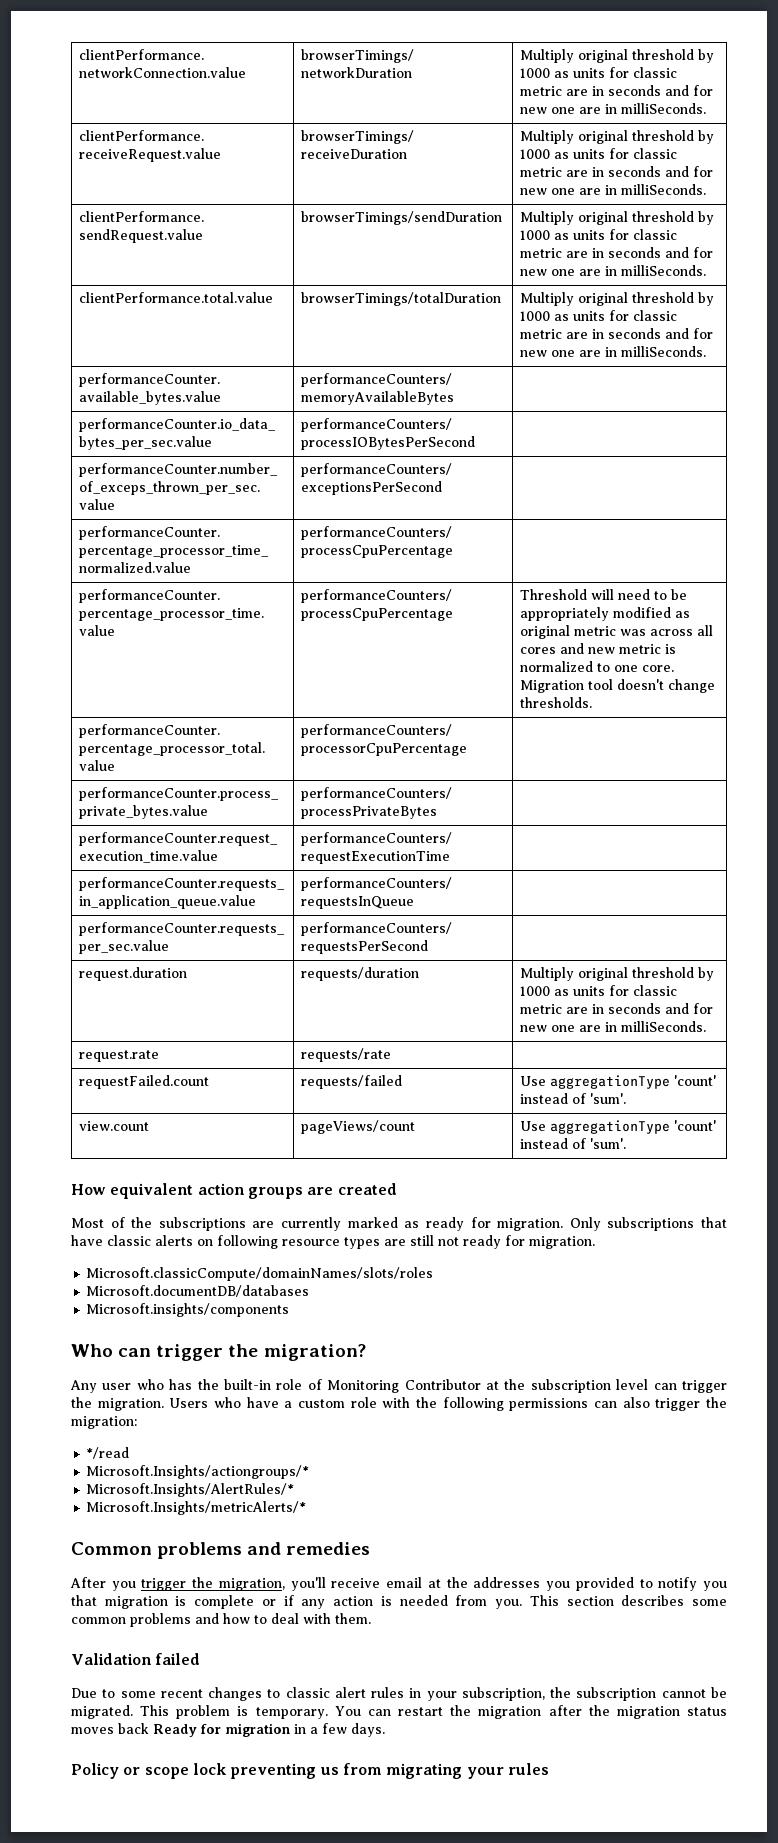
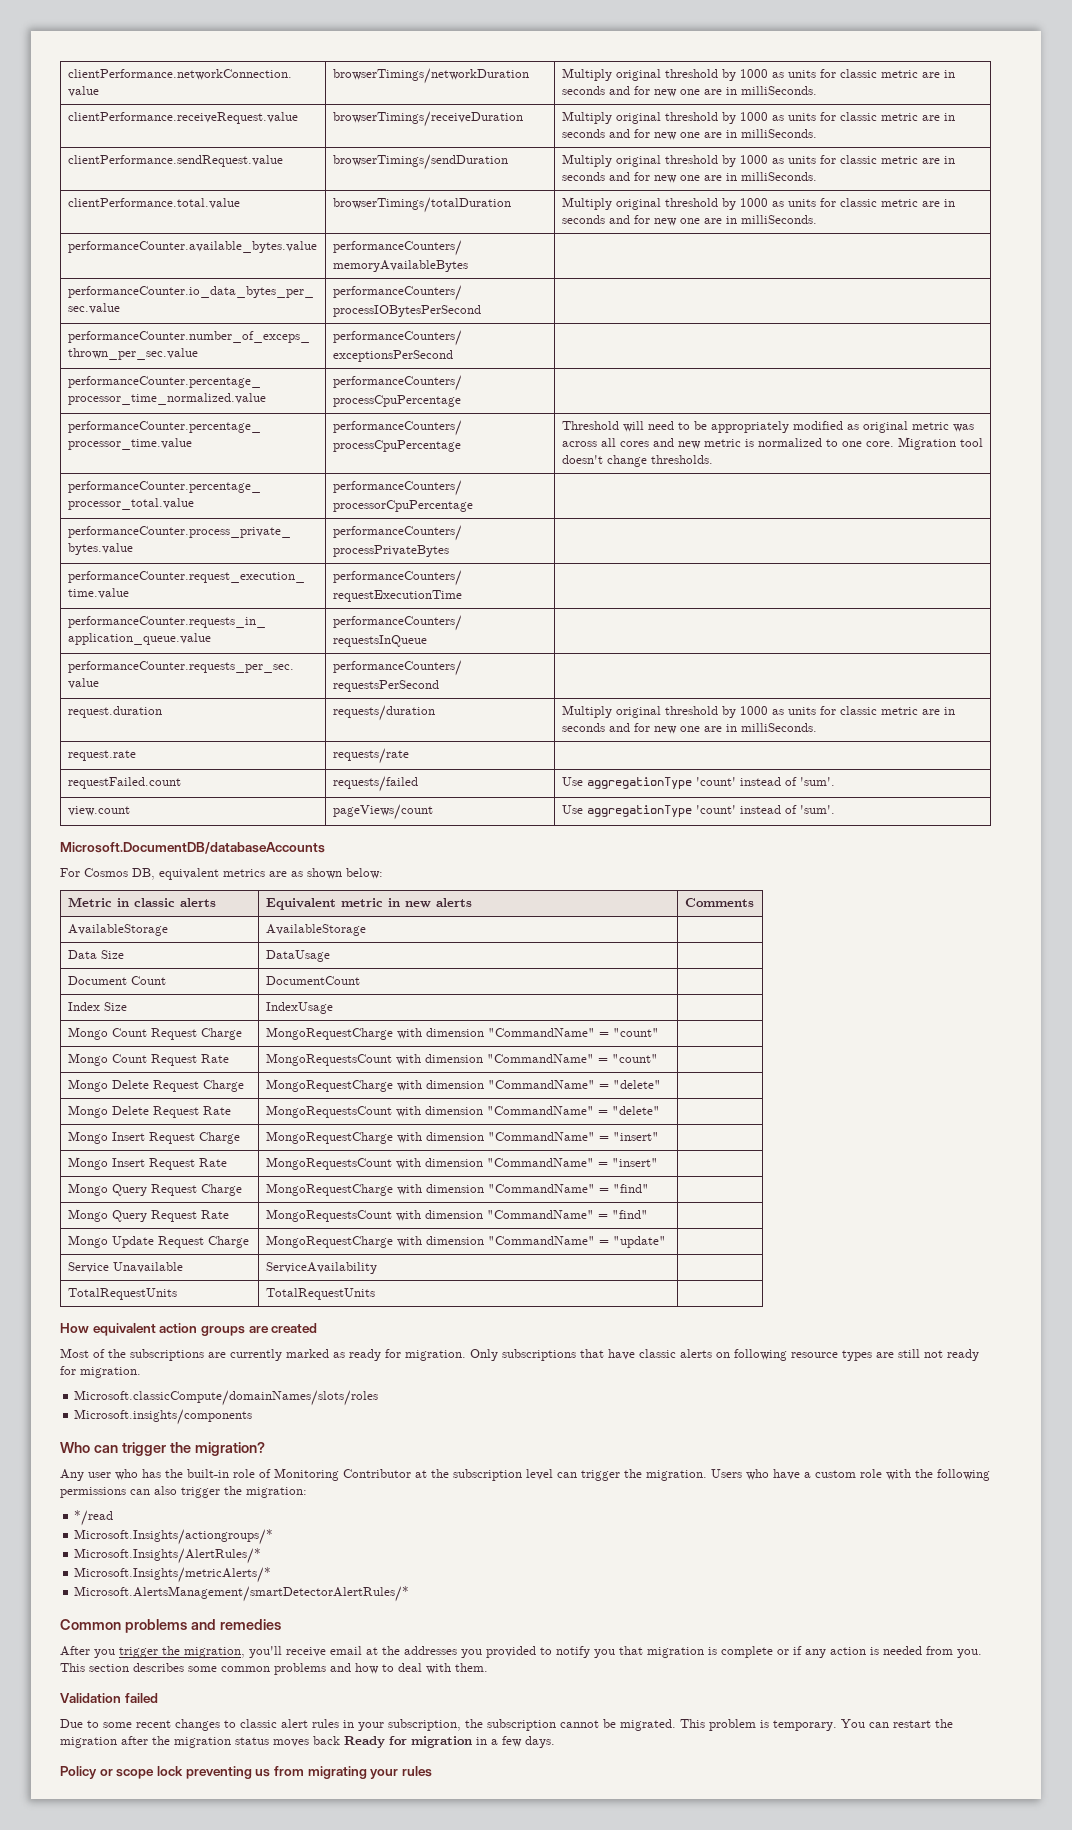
(626, 1143) none -> [60,842,325,854] [60,868,383,880] [67,897,216,907] [265,898,472,910] [684,898,754,907] [67,924,168,936] [265,924,366,936] [67,950,124,959] [265,950,330,962] [67,976,166,985] [265,976,360,985] [67,1002,127,1011] [265,1002,333,1014] [67,1027,242,1040] [265,1027,659,1040] [67,1053,229,1066] [265,1053,658,1066] [67,1079,244,1092] [265,1079,661,1092] [67,1105,231,1118] [265,1105,660,1118] [67,1131,240,1144] [265,1131,659,1144] [67,1157,227,1170] [265,1157,658,1170] [67,1183,242,1196] [265,1183,649,1196] [67,1209,229,1222] [265,1209,648,1222] [67,1235,249,1248] [265,1235,666,1248] [67,1262,183,1273] [265,1262,377,1274] [67,1288,177,1300] [265,1288,375,1300] // Microsoft.DocumentDB/databaseAccounts // For Cosmos DB, equivalent metrics are as shown below: // Metric in classic alerts | Equivalent metric in new alerts | Comments // AvailableStorage | AvailableStorage | // Data Size | DataUsage | // Document Count | DocumentCount | // Index Size | IndexUsage | // Mongo Count Request Charge | MongoRequestCharge with dimension "CommandName" = "count" | // Mongo Count Request Rate | MongoRequestsCount with dimension "CommandName" = "count" | // Mongo Delete Request Charge | MongoRequestCharge with dimension "CommandName" = "delete" | // Mongo Delete Request Rate | MongoRequestsCount with dimension "CommandName" = "delete" | // Mongo Insert Request Charge | MongoRequestCharge with dimension "CommandName" = "insert" | // Mongo Insert Request Rate | MongoRequestsCount with dimension "CommandName" = "insert" | // Mongo Query Request Charge | MongoRequestCharge with dimension "CommandName" = "find" | // Mongo Query Request Rate | MongoRequestsCount with dimension "CommandName" = "find" | // Mongo Update Request Charge | MongoRequestCharge with dimension "CommandName" = "update" | // Service Unavailable | ServiceAvailability | // TotalRequestUnits | TotalRequestUnits |
[86,1285,310,1297] // Microsoft.documentDB/databases -> (379, 1398) none
(307, 1508) none -> [74,1586,410,1602] // Microsoft.AlertsManagement/smartDetectorAlertRules/*

